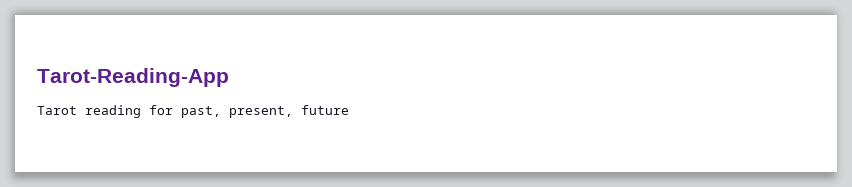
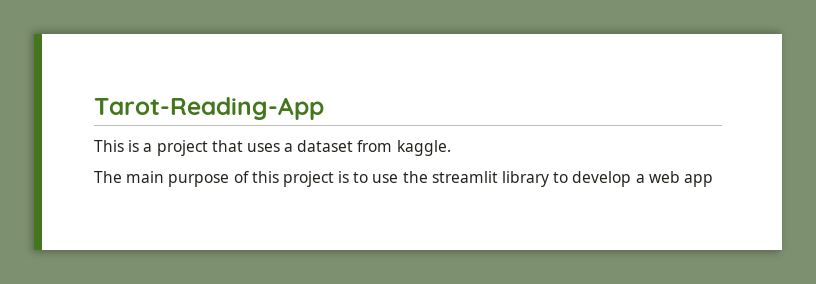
[37,105,349,118] Tarot reading for past, present, future -> [94,140,451,156] [94,171,713,187] This is a project that uses a dataset from kaggle. // The main purpose of this project is to use the streamlit library to develop a web app

